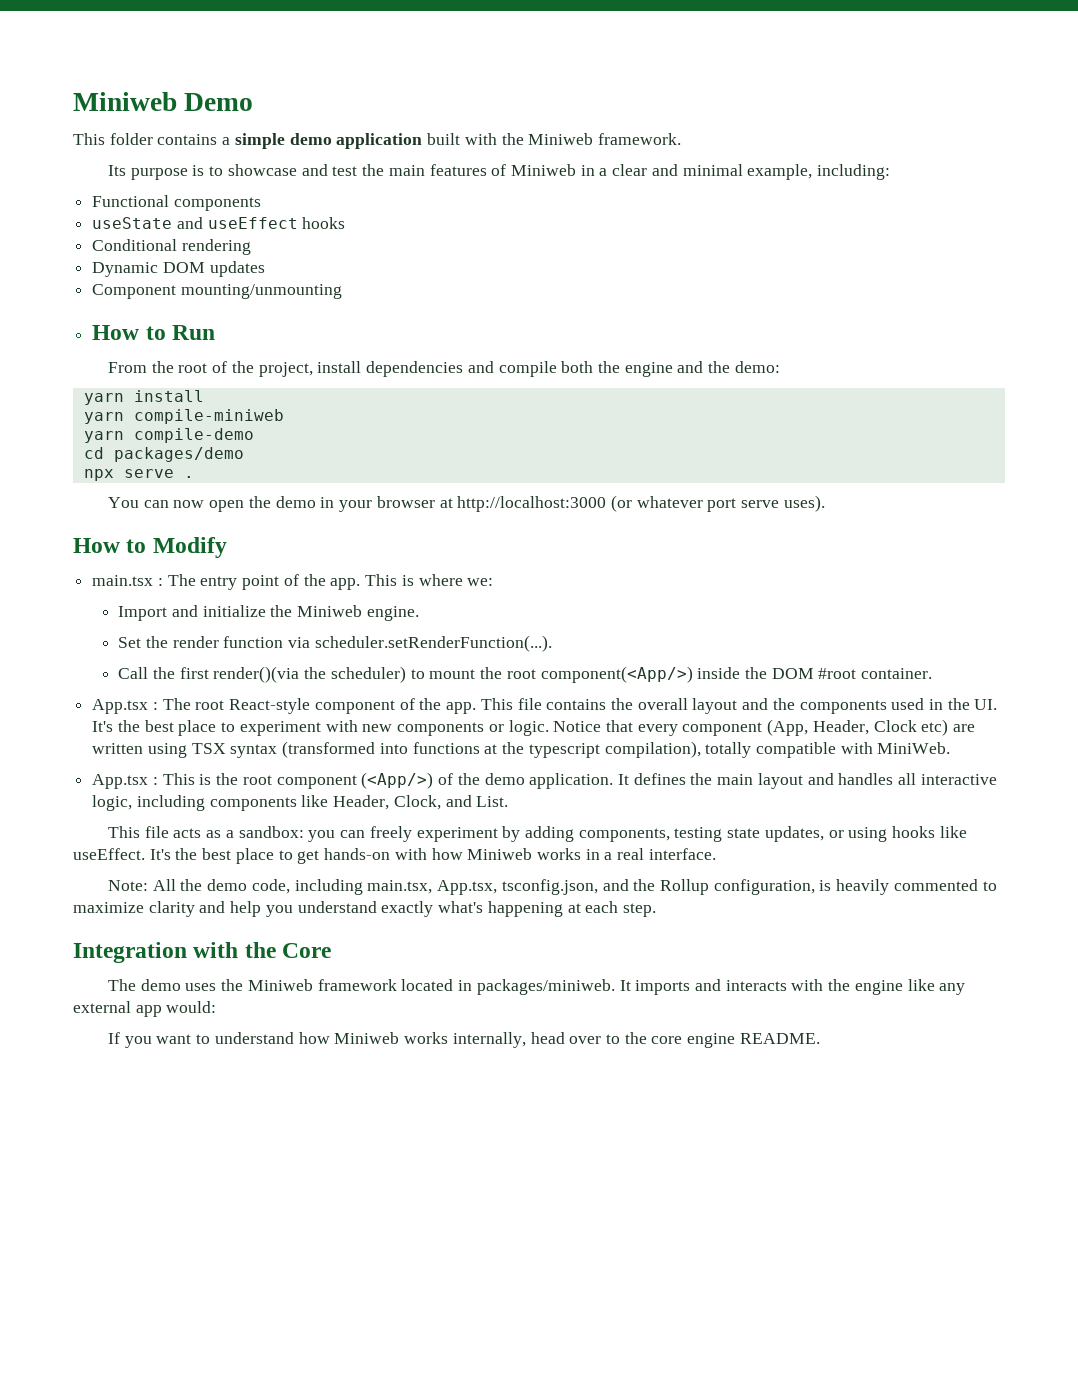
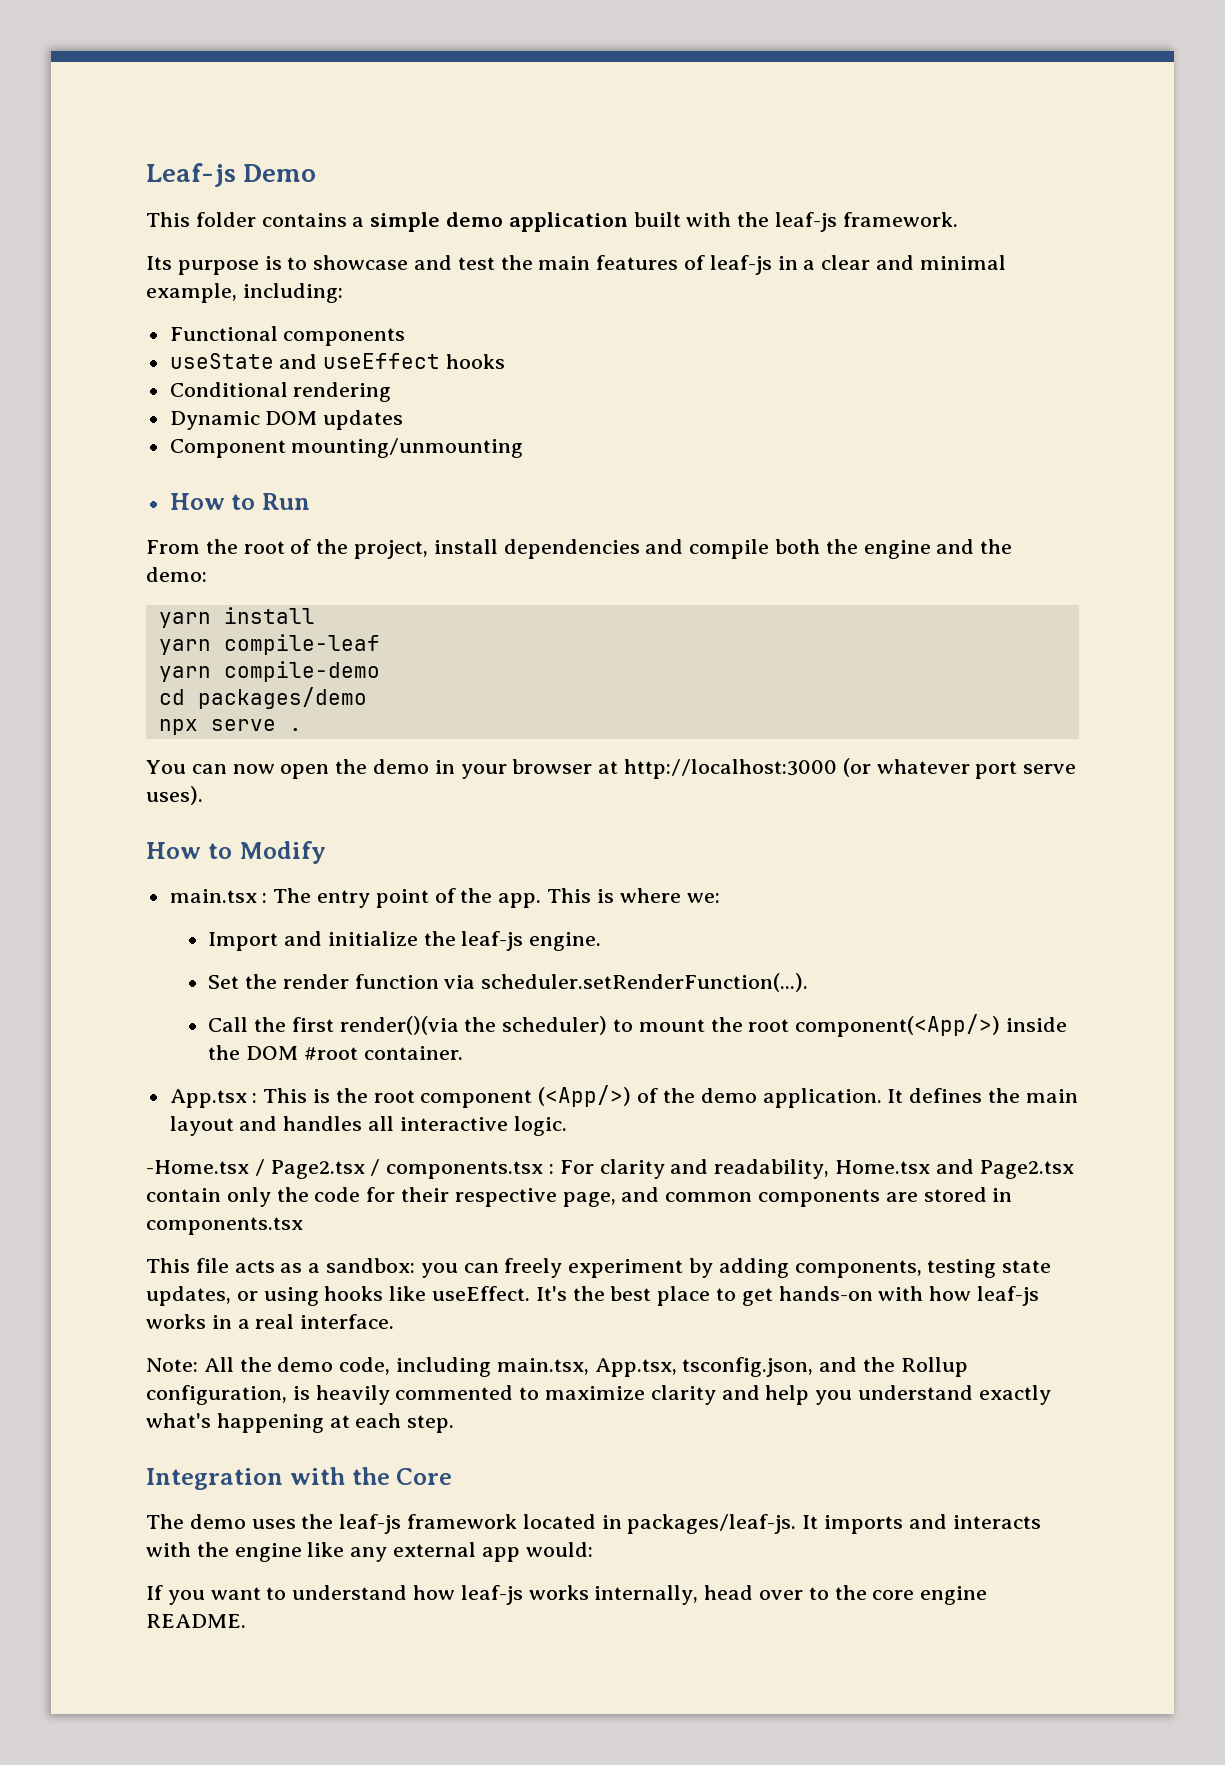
[73,92,177,111] Miniweb -> [146,163,236,187] Leaf-js
[528,133,594,145] Miniweb -> [775,212,838,232] leaf-js
[510,164,576,176] Miniweb -> [709,255,772,275] leaf-js
[133,409,284,424] compile-miniweb -> [223,634,380,655] compile-leaf
[297,605,363,617] Miniweb -> [461,931,524,951] leaf-js
[92,698,998,714] [92,719,976,736] [92,741,951,758] // App.tsx : The root React-style component of the app. This file contains the overall layout and the components used in the UI. It's the best place to experiment with new components or logic. Notice that every component (App, Header, Clock etc) are written using TSX syntax (transformed into functions at the typescript compilation), totally compatible with MiniWeb. -> (464, 1053) none
[92,795,509,811] logic, including components like Header, Clock, and List. -> [513,1116,567,1136] [146,1159,1074,1179] [146,1187,1013,1207] [146,1217,303,1235] logic. // -Home.tsx / Page2.tsx / components.tsx : For clarity and readability, Home.tsx and Page2.tsx contain only the code for their respective page, and common components are stored in components.tsx
[467,848,533,860] Miniweb -> [977,1286,1040,1306] leaf-js
[247,979,313,991] Miniweb -> [339,1514,402,1534] leaf-js
[476,979,615,995] packages/miniweb. -> [627,1514,797,1534] packages/leaf-js.
[334,1032,400,1044] Miniweb -> [460,1585,523,1605] leaf-js

